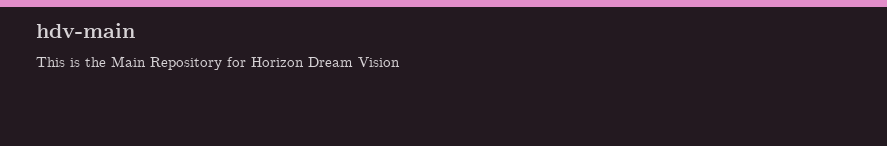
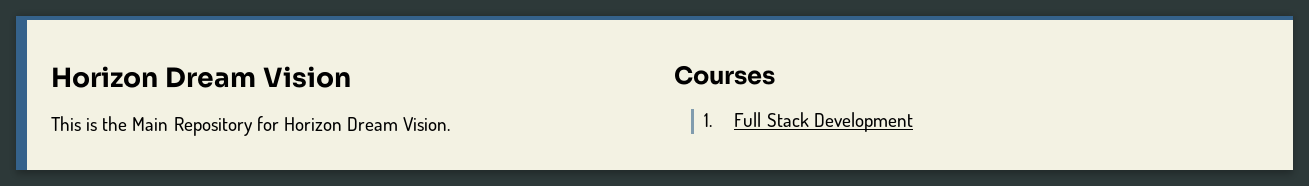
[36,23,135,38] hdv-main -> [51,66,352,88] Horizon Dream Vision
[358,57,400,67] Vision -> [403,117,451,131] [674,65,775,85] [704,112,913,132] Vision. // Courses // 1. Full Stack Development

